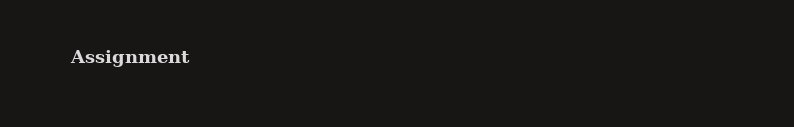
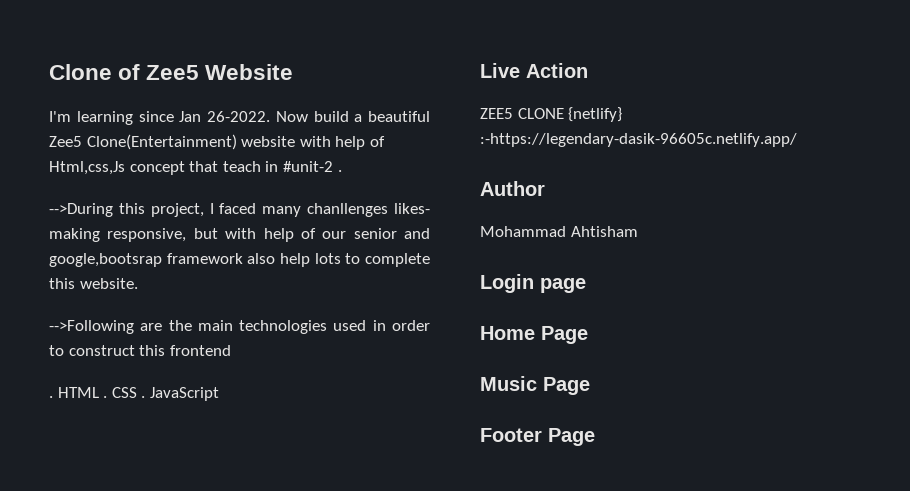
[70,50,190,67] Assignment -> [49,64,294,80] [49,111,430,125] [49,134,385,150] [49,161,342,175] [49,203,430,217] [49,228,430,242] [49,253,431,267] [49,278,138,289] [49,320,430,334] [49,345,231,356] [49,387,219,401] [480,63,588,78] [480,107,623,122] [480,133,797,147] [480,181,545,196] [480,226,638,237] [480,274,586,293] [480,326,588,344] [480,376,590,395] [480,428,595,446] Clone of Zee5 Website // I'm learning since Jan 26-2022. Now build a beautiful Zee5 Clone(Entertainment) website with help of Html,css,Js concept that teach in #unit-2 . // -->During this project, I faced many chanllenges likes- making responsive, but with help of our senior and google,bootsrap framework also help lots to complete this website. // -->Following are the main technologies used in order to construct this frontend // . HTML . CSS . JavaScript // Live Action // ZEE5 CLONE {netlify} :-https://legendary-dasik-96605c.netlify.app/ // Author // Mohammad Ahtisham // Login page // Home Page // Music Page // Footer Page

